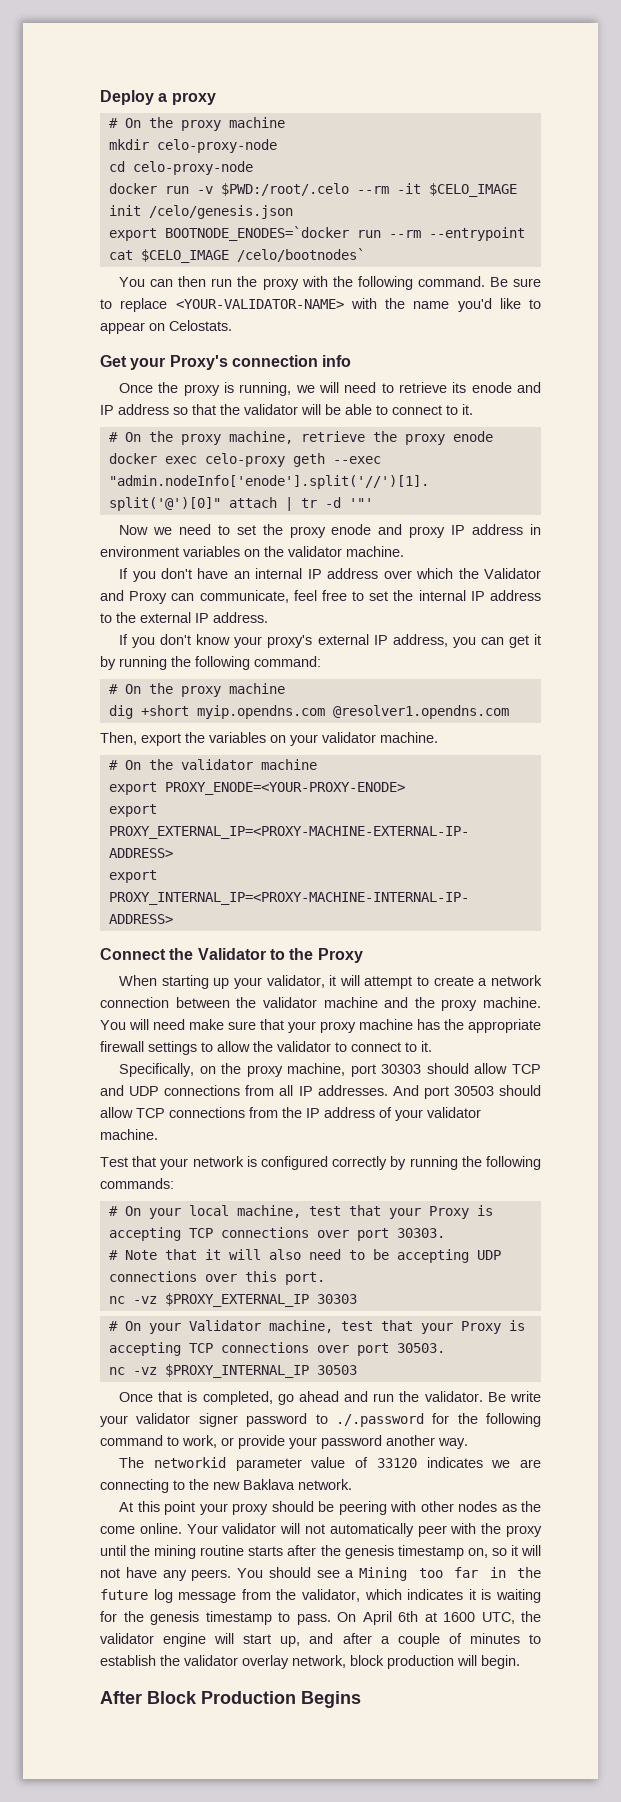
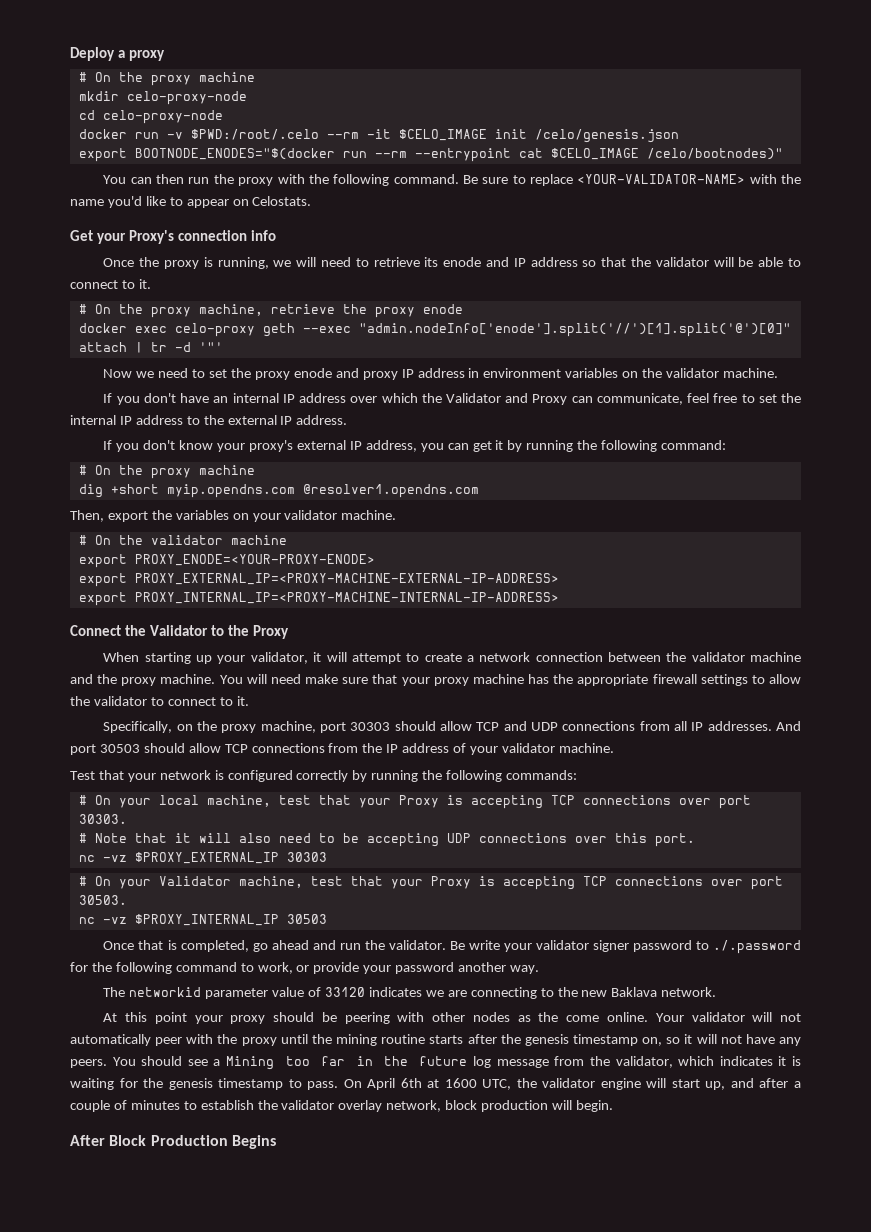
[164,226,349,241] BOOTNODE_ENODES=`docker -> [134,148,335,160] BOOTNODE_ENODES="$(docker
[236,248,365,262] /celo/bootnodes` -> [646,148,783,160] /celo/bootnodes)"

